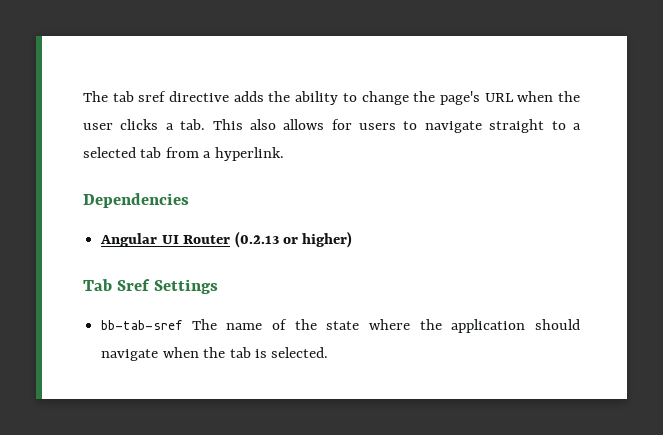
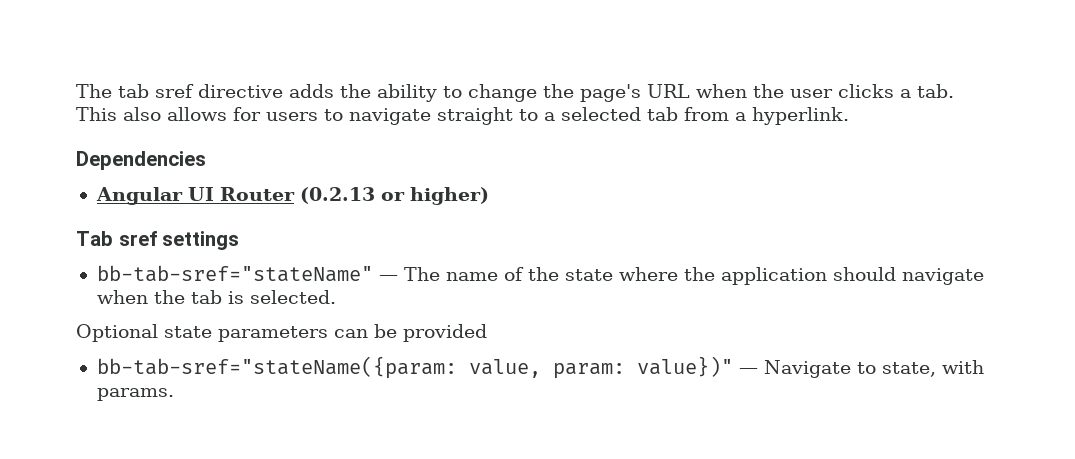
[116,279,218,294] [101,320,183,330] Sref Settings // bb-tab-sref -> [118,231,240,250] [96,265,398,282] sref settings // bb-tab-sref="stateName" —
(329, 352) none -> [76,324,487,342] [96,356,984,379] [96,388,174,401] // Optional state parameters can be provided // bb-tab-sref="stateName({param: value, param: value})" — Navigate to state, with params.

